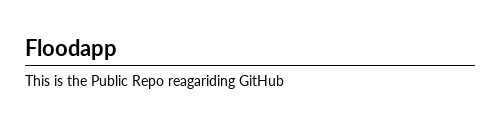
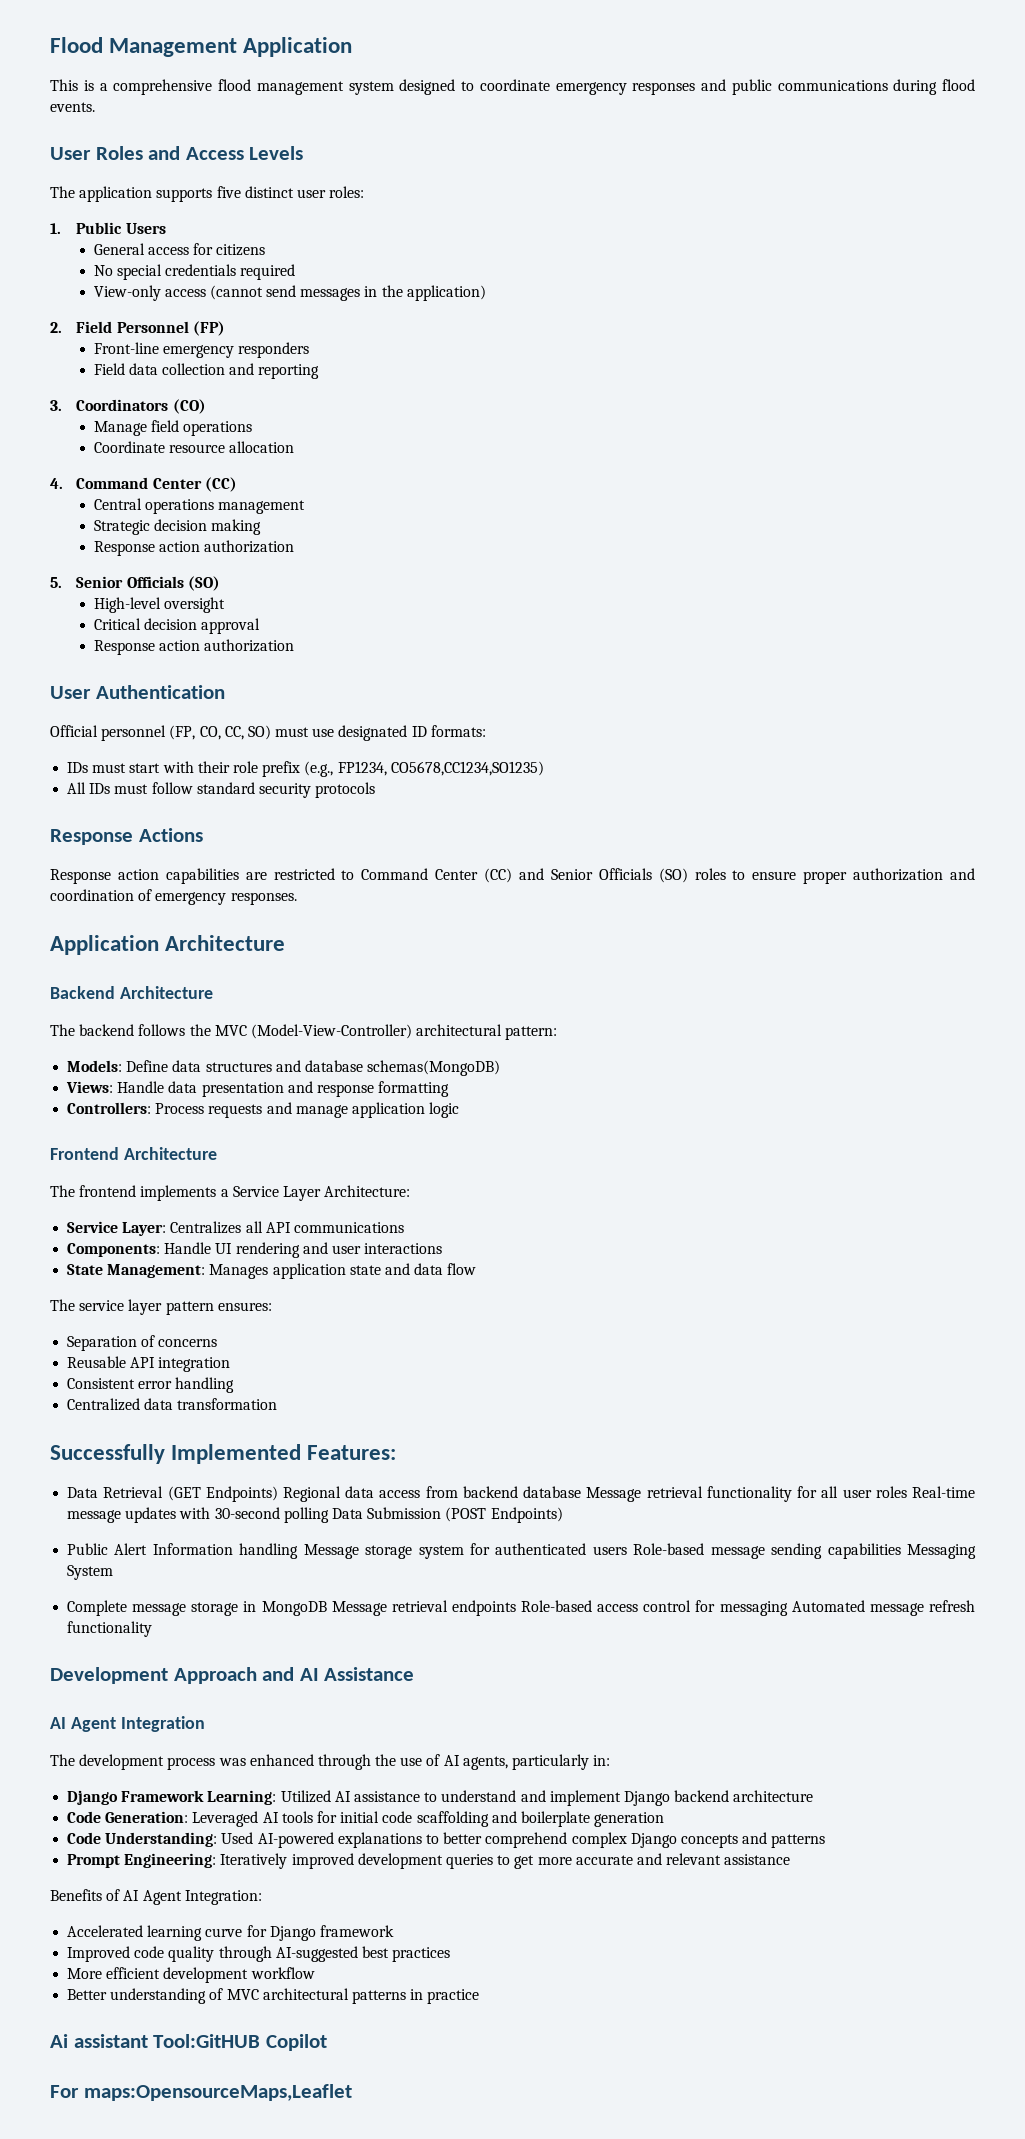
[25,39,117,60] Floodapp -> [50,37,353,57] Flood Management Application
[67,75,284,89] the Public Repo reagariding GitHub -> [99,79,975,95] [50,102,95,112] [50,146,304,160] [50,186,365,202] [50,222,166,234] [93,243,266,256] [93,264,296,280] [93,285,486,301] [50,321,225,336] [93,342,309,358] [93,363,320,379] [50,399,206,414] [93,420,252,436] [93,441,294,453] [50,477,237,492] [93,498,305,514] [93,519,261,535] [93,540,294,556] [50,576,220,591] [93,597,225,613] [93,618,260,634] [93,639,294,655] [50,685,225,699] [50,725,486,741] [67,761,544,777] [67,782,376,798] [50,828,203,845] [50,868,976,884] [50,889,297,905] [50,935,286,955] [50,986,213,999] [50,1024,558,1040] [67,1060,501,1076] [66,1081,450,1097] [67,1102,460,1118] [50,1147,217,1160] [50,1185,411,1201] [67,1221,404,1236] [67,1242,443,1258] [67,1263,477,1279] [50,1299,272,1315] [67,1335,218,1351] [67,1356,231,1372] [67,1377,235,1393] [67,1398,278,1411] [50,1444,397,1464] [67,1486,976,1502] [67,1507,563,1523] [67,1543,976,1559] [67,1565,114,1580] [67,1600,975,1616] [67,1621,153,1637] [50,1667,415,1684] [50,1716,205,1732] [50,1754,611,1770] [67,1790,814,1806] [67,1811,665,1827] [67,1832,826,1848] [67,1853,791,1869] [50,1889,262,1905] [67,1925,394,1941] [67,1946,451,1962] [67,1967,315,1983] [67,1988,480,2004] [50,2034,327,2051] [50,2084,352,2101] a comprehensive flood management system designed to coordinate emergency responses and public communications during flood events. // User Roles and Access Levels // The application supports five distinct user roles: // 1. Public Users // General access for citizens // No special credentials required // View-only access (cannot send messages in the application) // 2. Field Personnel (FP) // Front-line emergency responders // Field data collection and reporting // 3. Coordinators (CO) // Manage field operations // Coordinate resource allocation // 4. Command Center (CC) // Central operations management // Strategic decision making // Response action authorization // 5. Senior Officials (SO) // High-level oversight // Critical decision approval // Response action authorization // User Authentication // Official personnel (FP, CO, CC, SO) must use designated ID formats: // IDs must start with their role prefix (e.g., FP1234, CO5678,CC1234,SO1235) // All IDs must follow standard security protocols // Response Actions // Response action capabilities are restricted to Command Center (CC) and Senior Officials (SO) roles to ensure proper authorization and coordination of emergency responses. // Application Architecture // Backend Architecture // The backend follows the MVC (Model-View-Controller) architectural pattern: // Models: Define data structures and database schemas(MongoDB) // Views: Handle data presentation and response formatting // Controllers: Process requests and manage application logic // Frontend Architecture // The frontend implements a Service Layer Architecture: // Service Layer: Centralizes all API communications // Components: Handle UI rendering and user interactions // State Management: Manages application state and data flow // The service layer pattern ensures: // Separation of concerns // Reusable API integration // Consistent error handling // Centralized data transformation // Successfully Implemented Features: // Data Retrieval (GET Endpoints) Regional data access from backend database Message retrieval functionality for all user roles Real-time message updates with 30-second polling Data Submission (POST Endpoints) // Public Alert Information handling Message storage system for authenticated users Role-based message sending capabilities Messaging System // Complete message storage in MongoDB Message retrieval endpoints Role-based access control for messaging Automated message refresh functionality // Development Approach and AI Assistance // AI Agent Integration // The development process was enhanced through the use of AI agents, particularly in: // Django Framework Learning: Utilized AI assistance to understand and implement Django backend architecture // Code Generation: Leveraged AI tools for initial code scaffolding and boilerplate generation // Code Understanding: Used AI-powered explanations to better comprehend complex Django concepts and patterns // Prompt Engineering: Iteratively improved development queries to get more accurate and relevant assistance // Benefits of AI Agent Integration: // Accelerated learning curve for Django framework // Improved code quality through AI-suggested best practices // More efficient development workflow // Better understanding of MVC architectural patterns in practice // Ai assistant Tool:GitHUB Copilot // For maps:OpensourceMaps,Leaflet

